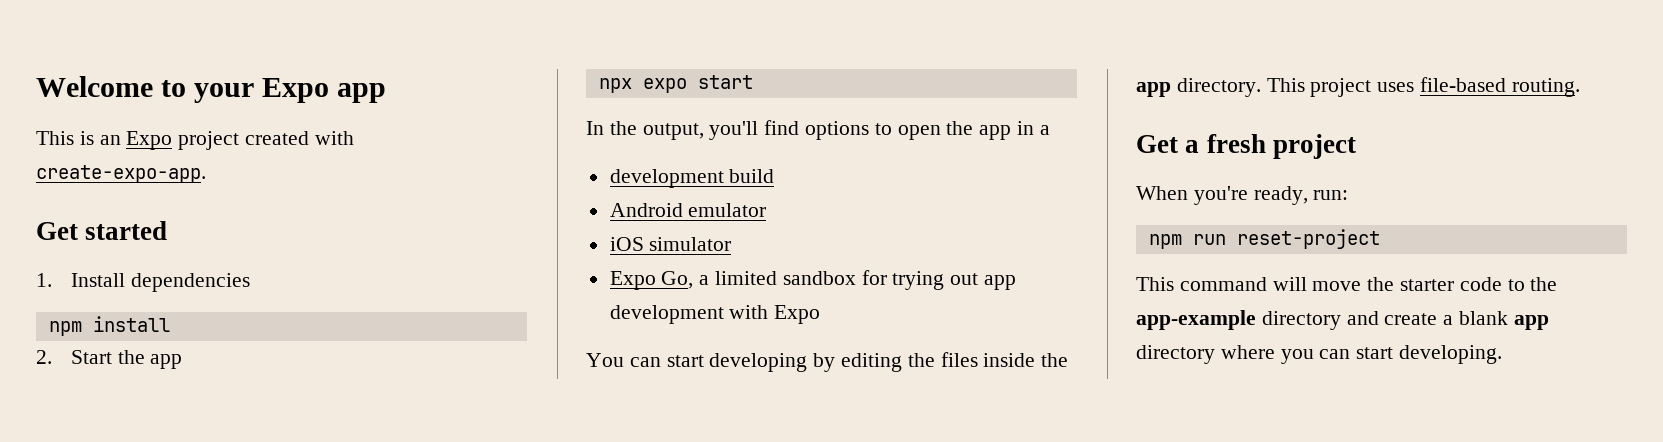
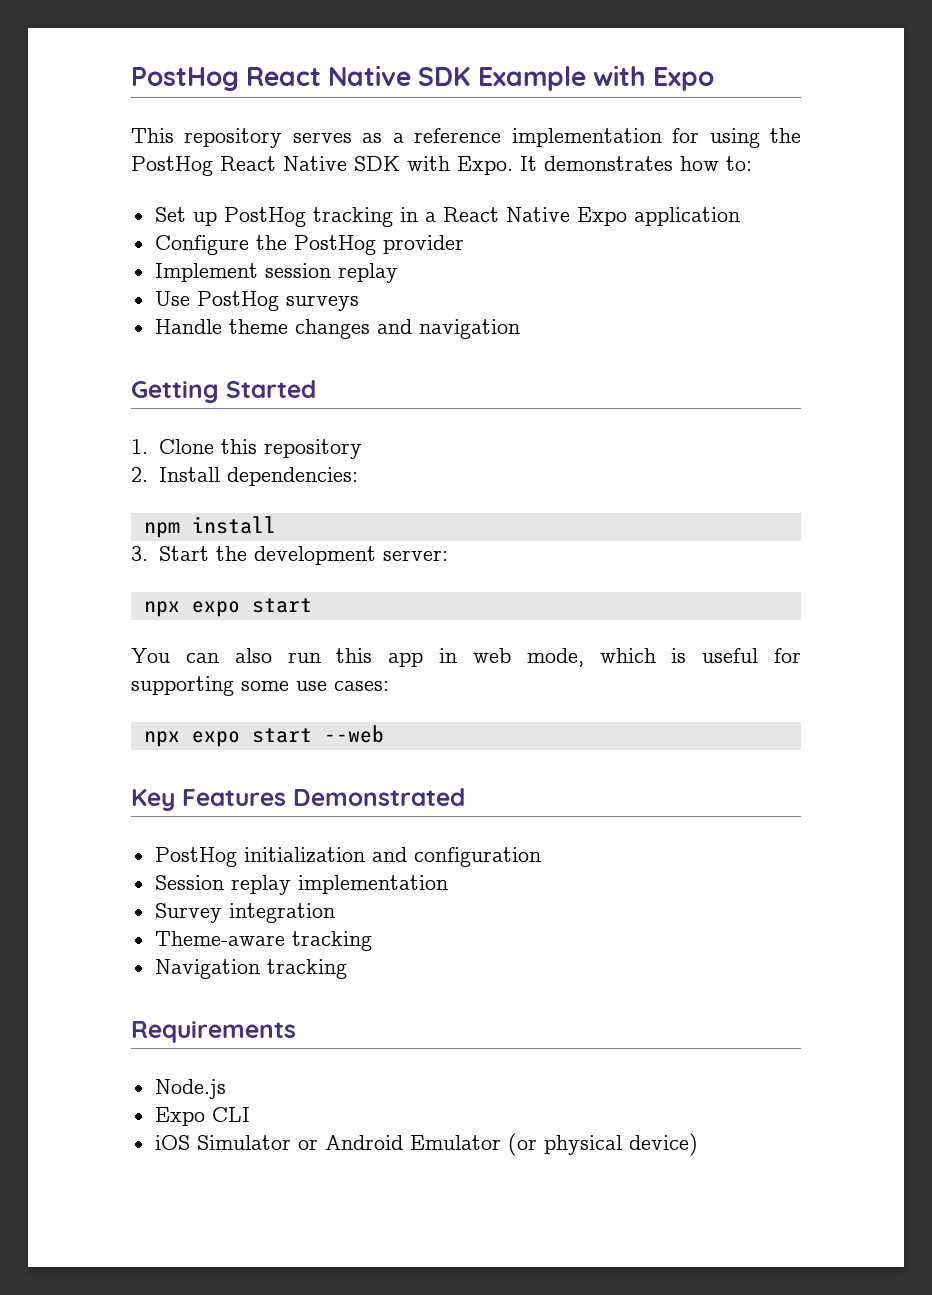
[36,76,387,103] [36,131,354,150] [36,165,206,183] [36,221,168,240] [36,273,250,292] Welcome to your Expo app // This is an Expo project created with create-expo-app. // Get started // 1. Install dependencies -> [131,65,714,91] [131,128,802,148] [131,156,752,176] [154,207,740,227] [154,235,464,255] [154,263,398,283] [154,291,359,311] [154,319,520,339] [131,380,316,403] [131,439,362,459] [131,467,358,486] PostHog React Native SDK Example with Expo // This repository serves as a reference implementation for using the PostHog React Native SDK with Expo. It demonstrates how to: // Set up PostHog tracking in a React Native Expo application // Configure the PostHog provider // Implement session replay // Use PostHog surveys // Handle theme changes and navigation // Getting Started // 1. Clone this repository // 2. Install dependencies:
[36,350,52,364] 2. -> [131,546,148,561] 3.
[150,354,183,369] app -> [253,546,448,565] development server:
[586,120,1050,140] [609,169,775,188] [609,203,767,217] [609,237,732,251] [609,270,1017,290] [609,305,821,324] [586,352,1069,372] [1136,77,1580,97] [1136,134,1356,159] [1136,186,1349,205] [1148,229,1380,249] [1136,277,1558,291] [1136,310,1549,330] [1136,345,1503,364] In the output, you'll find options to open the app in a // development build // Android emulator // iOS simulator // Expo Go, a limited sandbox for trying out app development with Expo // You can start developing by editing the files inside the app directory. This project uses file-based routing. // Get a fresh project // When you're ready, run: // npm run reset-project // This command will move the starter code to the app-example directory and create a blank app directory where you can start developing. -> [131,648,802,667] [131,676,389,696] [143,725,384,747] [131,788,465,811] [154,847,541,867] [154,875,448,895] [154,903,335,923] [154,931,372,951] [154,959,347,979] [131,1021,296,1043] [154,1079,226,1099] [154,1107,250,1126] [154,1133,698,1156] You can also run this app in web mode, which is useful for supporting some use cases: // npx expo start --web // Key Features Demonstrated // PostHog initialization and configuration // Session replay implementation // Survey integration // Theme-aware tracking // Navigation tracking // Requirements // Node.js // Expo CLI // iOS Simulator or Android Emulator (or physical device)

